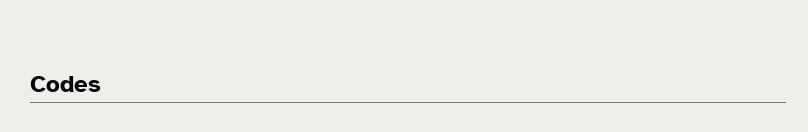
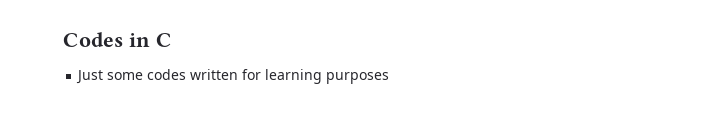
(101, 84) none -> [129,33,172,47] [76,69,390,84] in C // Just some codes written for learning purposes

